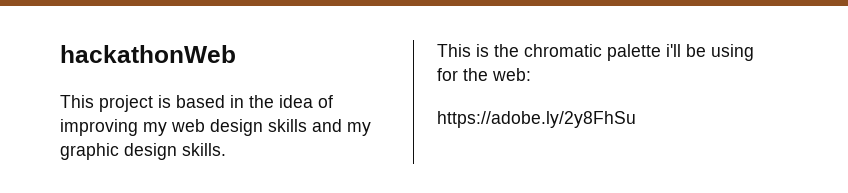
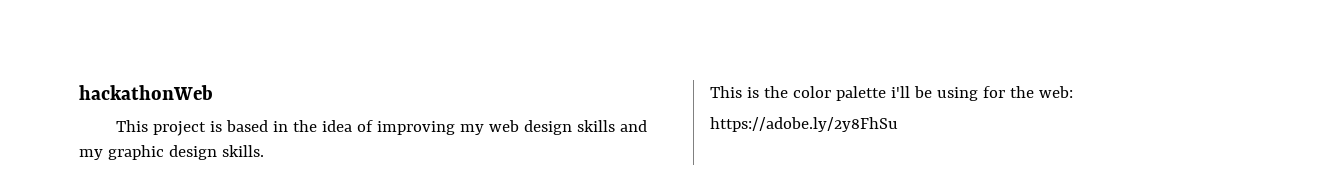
[524,44,602,57] chromatic -> [792,86,831,98] color

